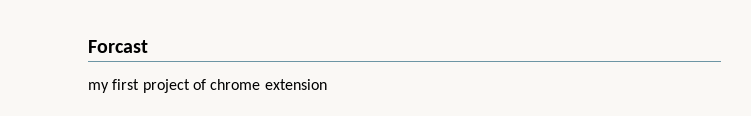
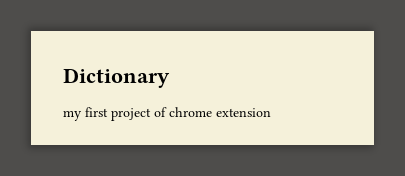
[88,40,148,53] Forcast -> [63,68,170,88] Dictionary

